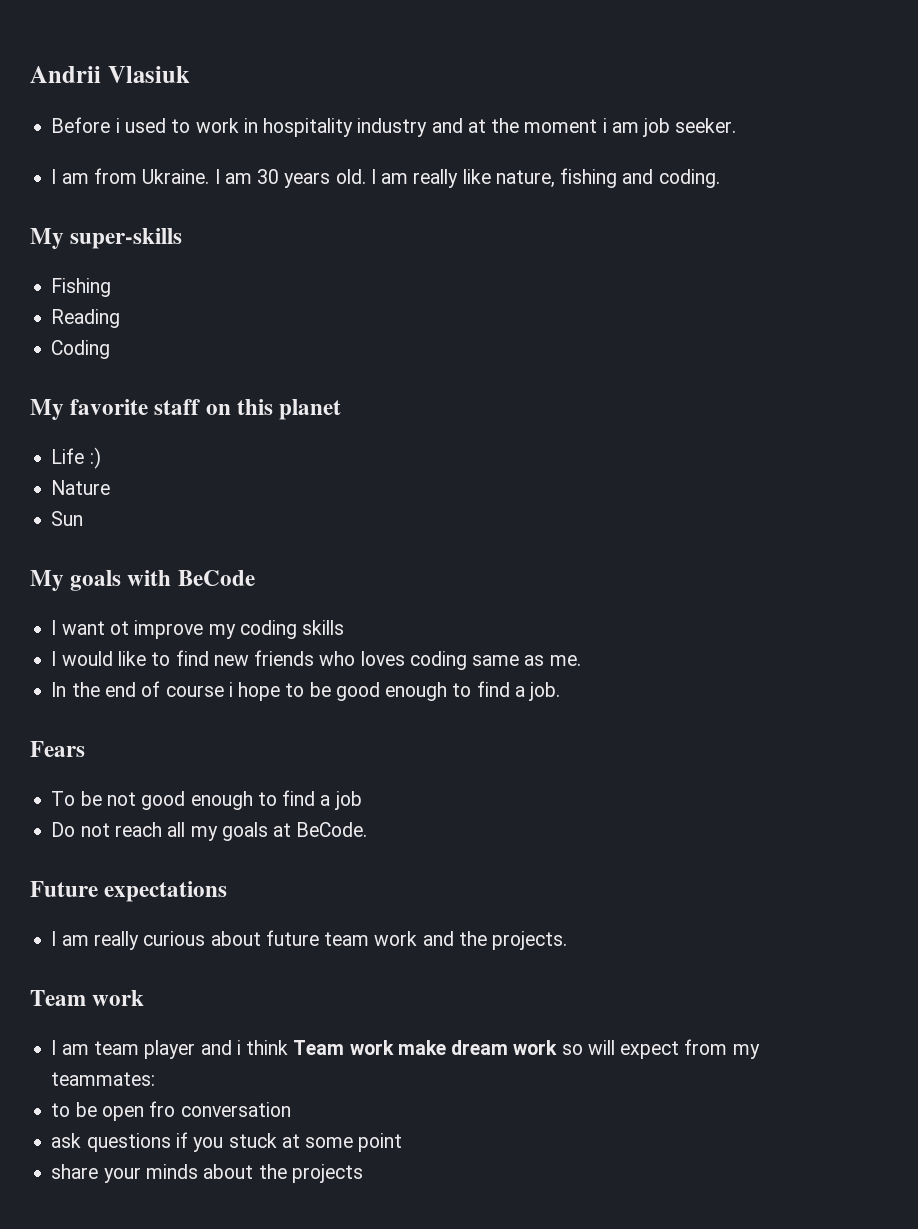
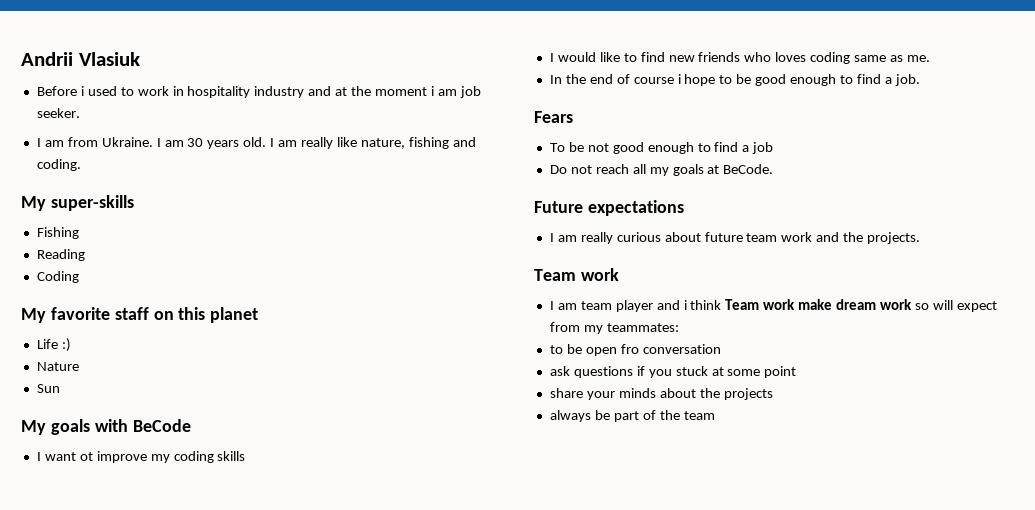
(363, 1173) none -> [549,410,715,422] // always be part of the team

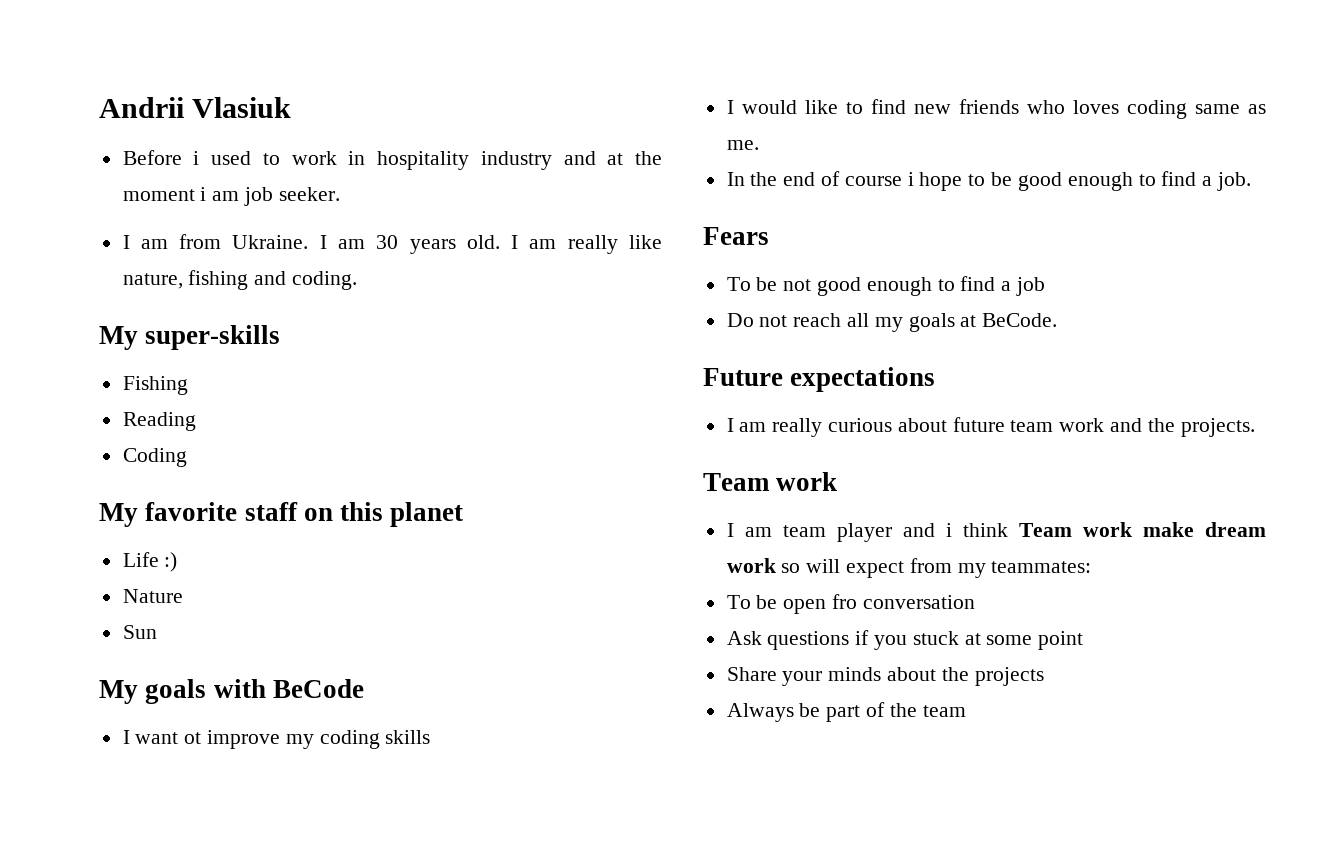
[549,345,563,354] to -> [726,595,751,609] To
[549,366,570,376] ask -> [726,631,762,645] Ask
[549,388,583,398] share -> [726,667,777,681] Share
[549,410,591,422] always -> [726,703,794,722] Always

